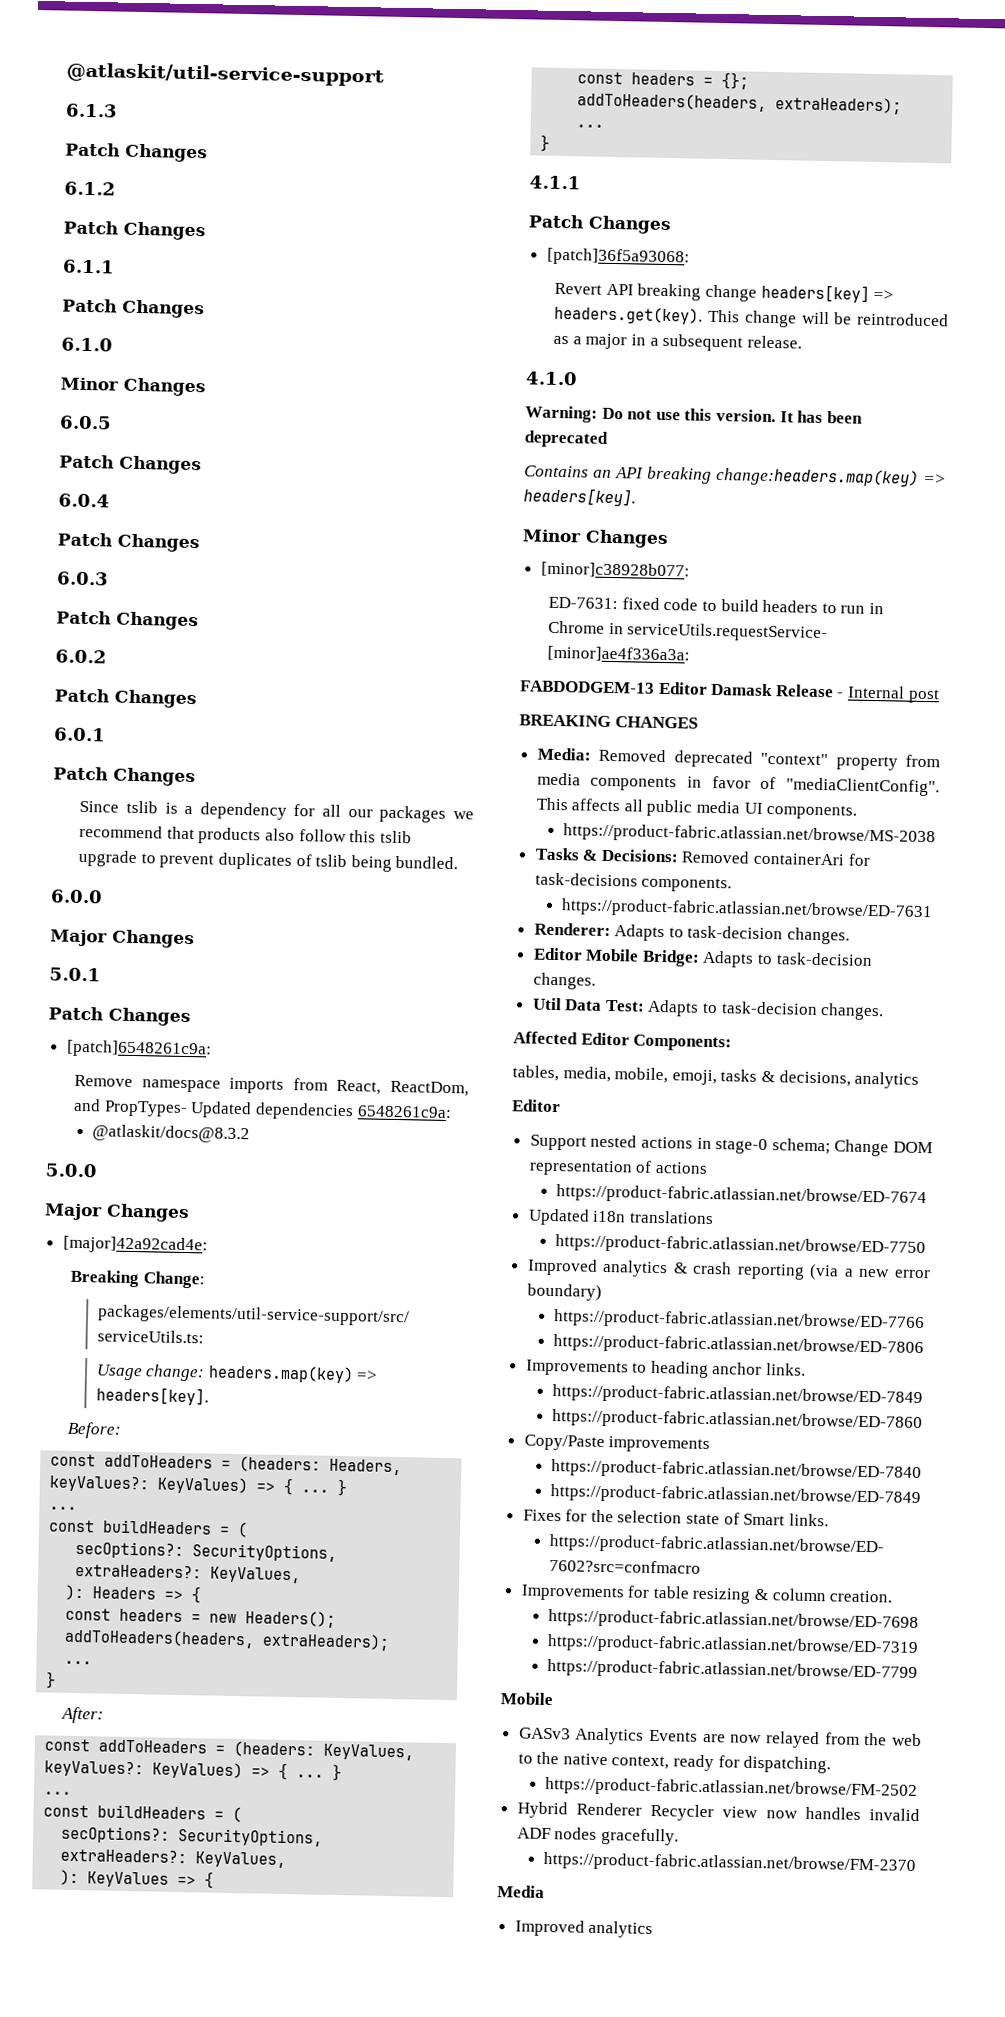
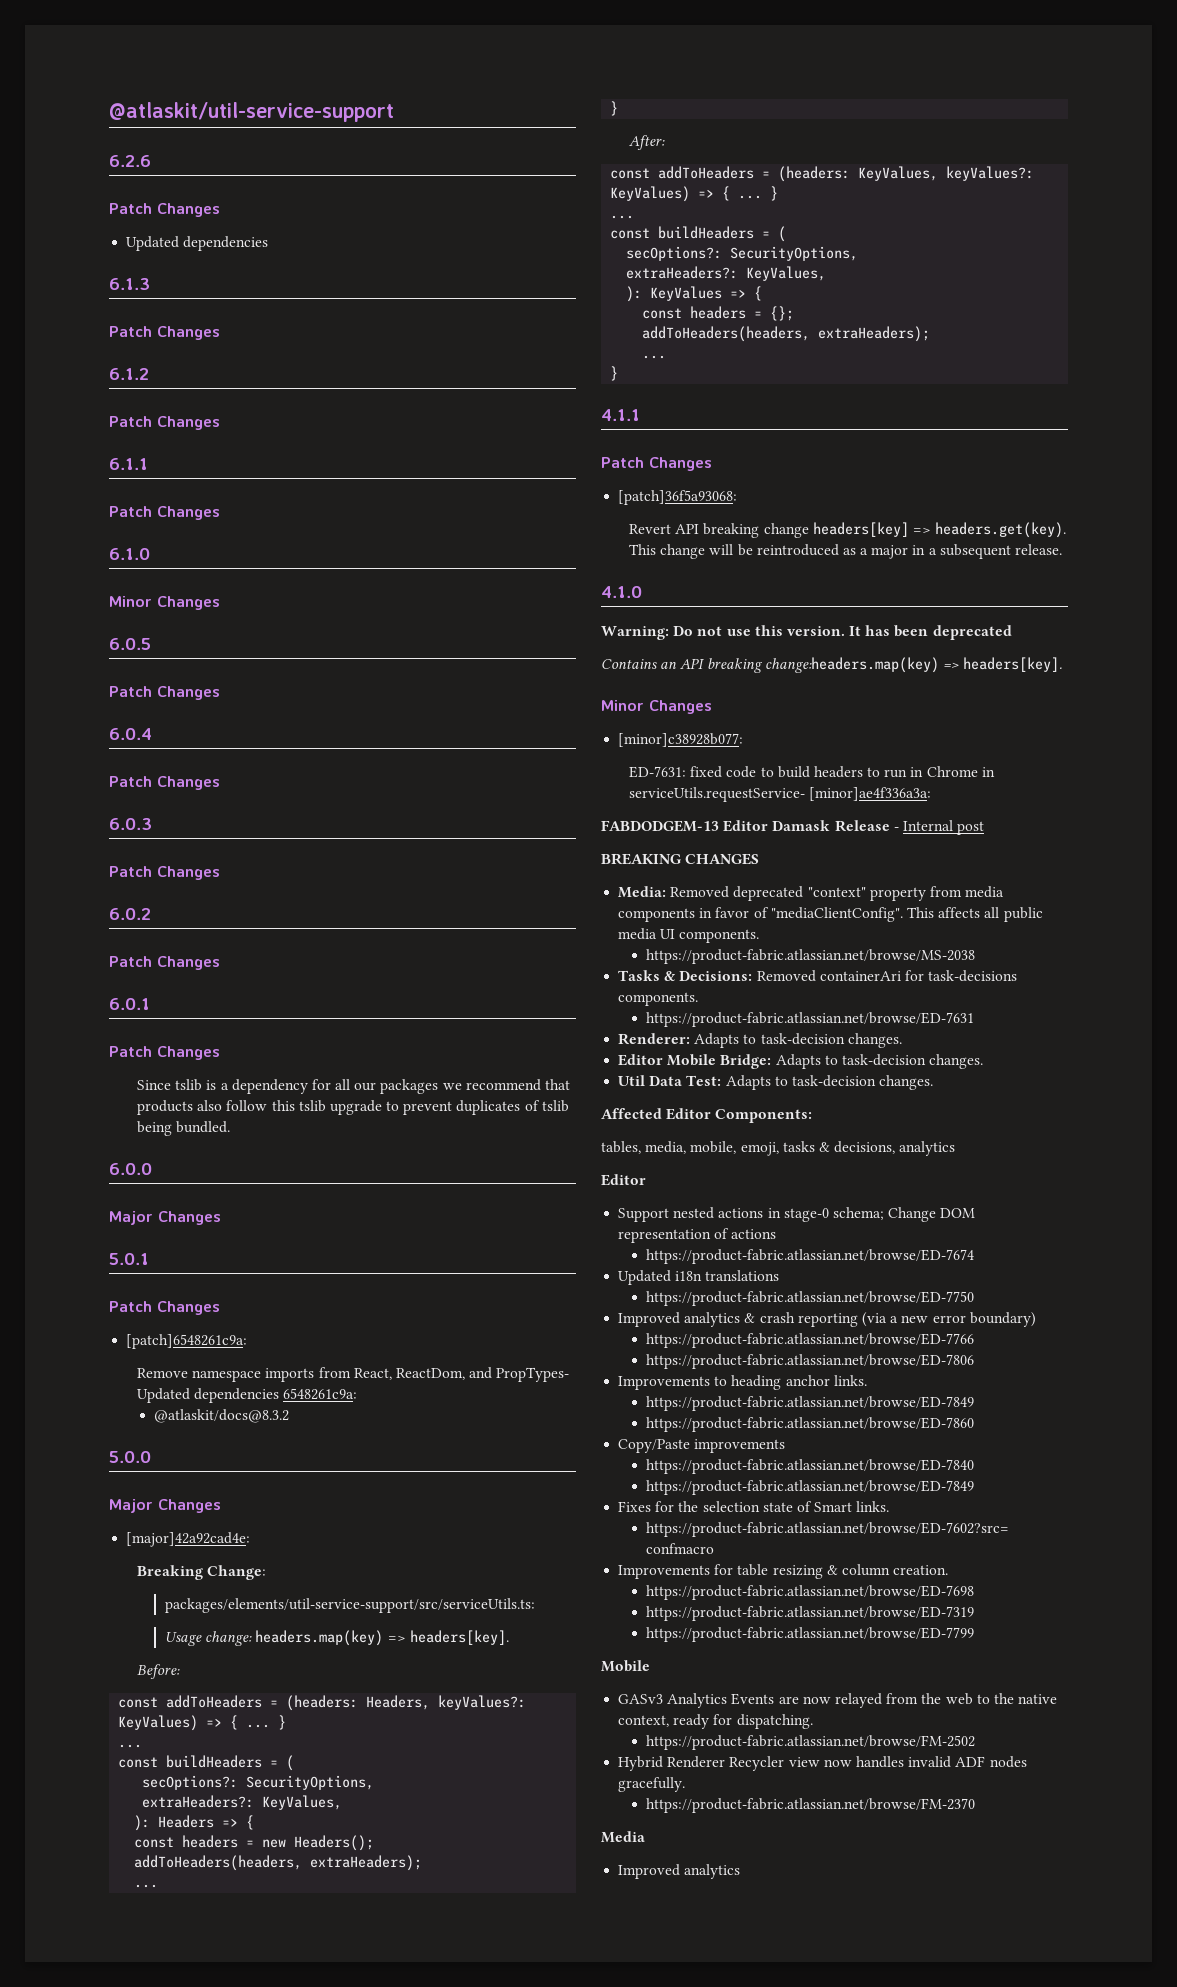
(384, 74) none -> [109,155,151,167] [109,203,220,217] [126,236,269,251] // 6.2.6 // Patch Changes // Updated dependencies

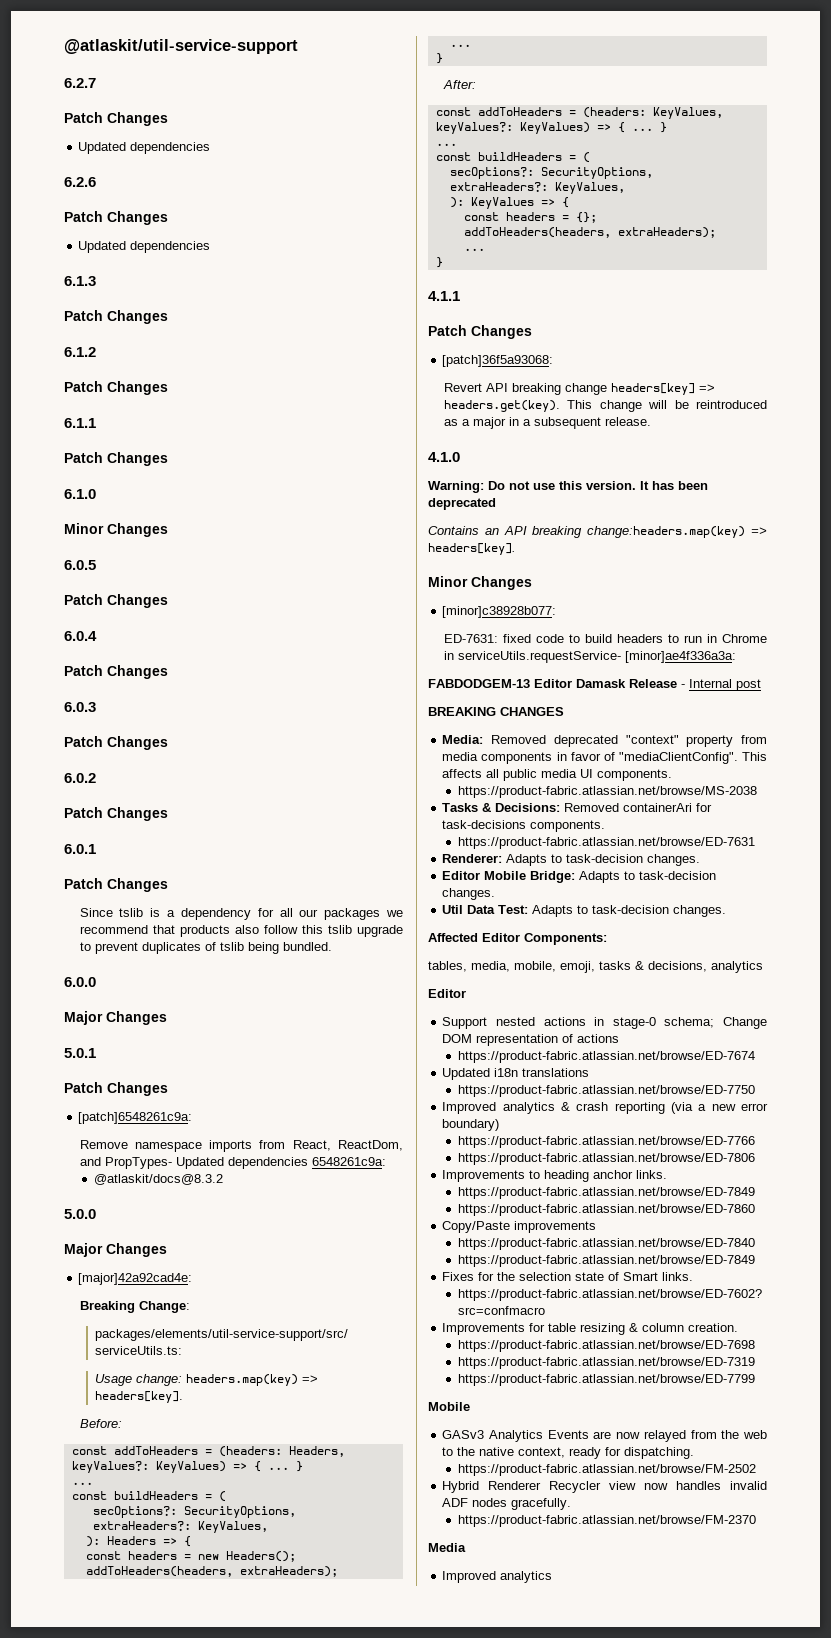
(394, 112) none -> [64,78,96,88] [64,112,168,126] [78,142,211,154] // 6.2.7 // Patch Changes // Updated dependencies

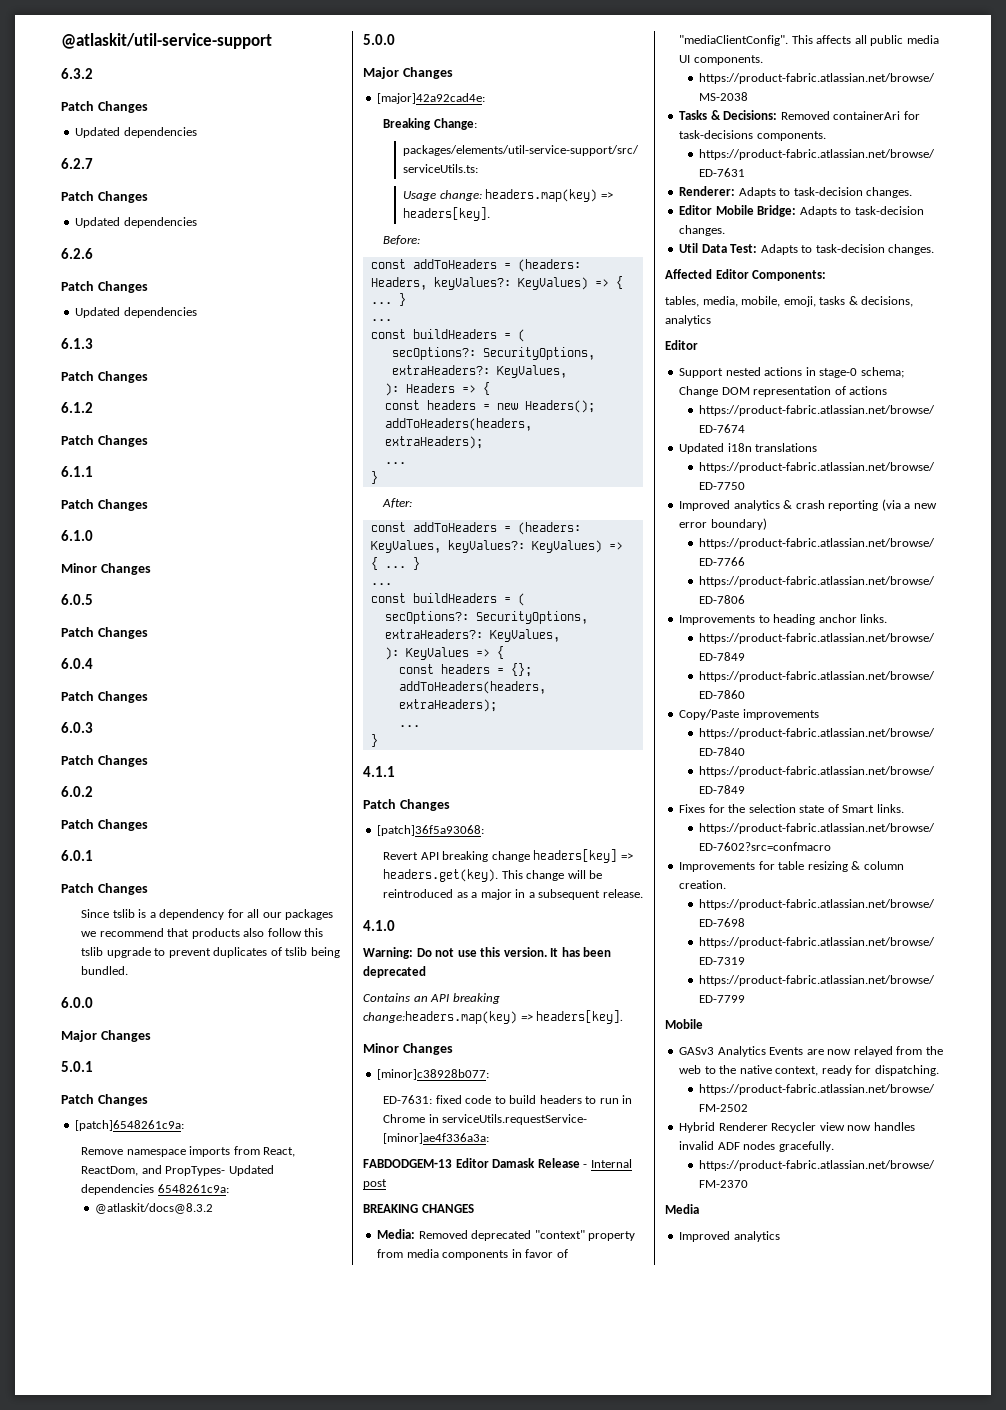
(298, 46) none -> [61,68,93,79] [61,101,148,113] [75,127,197,138] // 6.3.2 // Patch Changes // Updated dependencies

